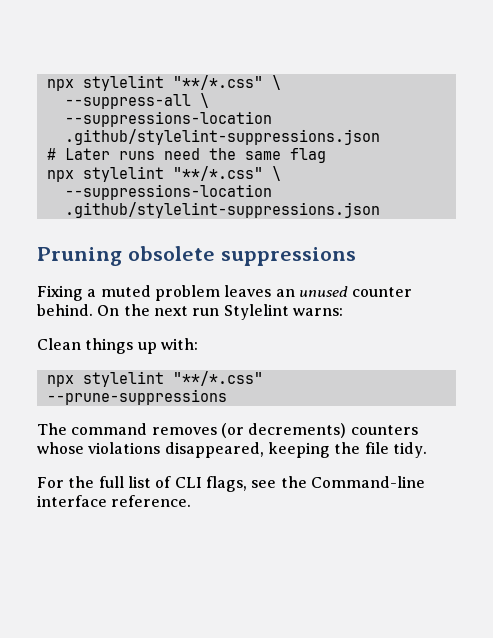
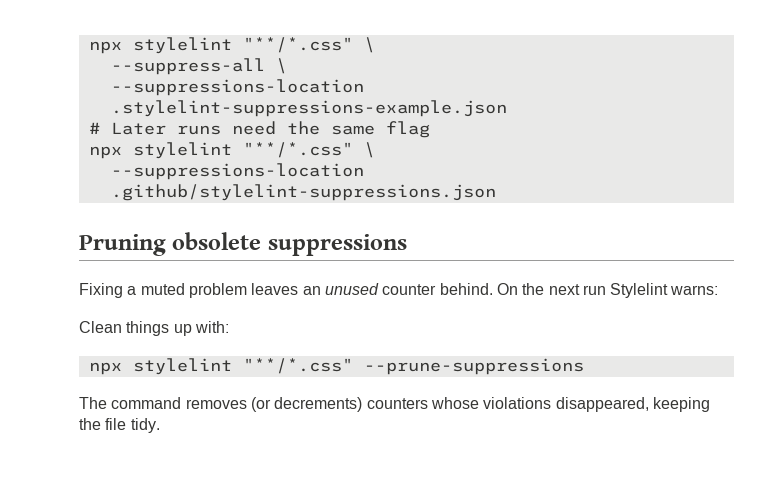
[64,129,380,145] .github/stylelint-suppressions.json -> [110,100,507,117] .stylelint-suppressions-example.json
[37,476,425,492] [37,495,192,507] // For the full list of CLI flags, see the Command-line interface reference. -> (160, 425) none

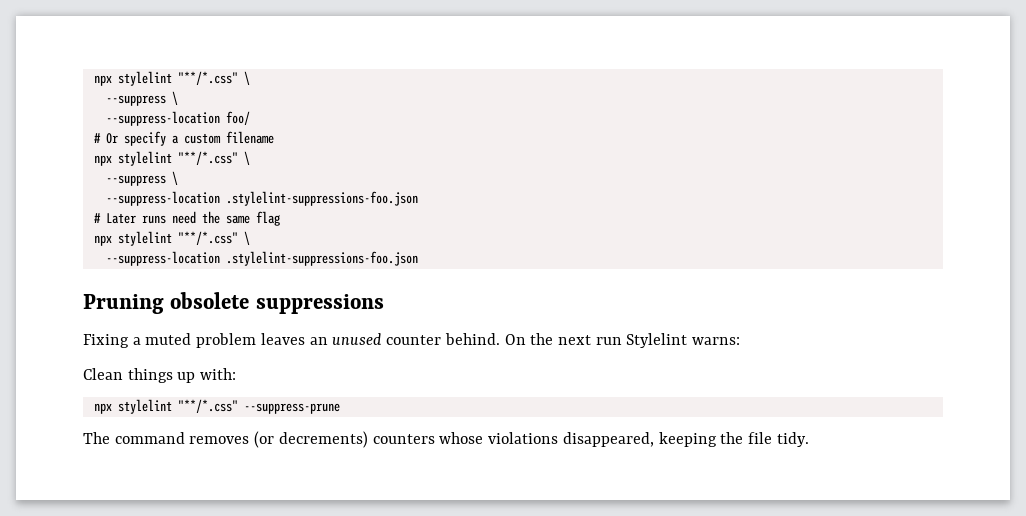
[88,37,375,54] [110,58,287,75] [110,79,364,96] [110,100,507,117] npx stylelint "**/*.css" \ // --suppress-all \ // --suppressions-location .stylelint-suppressions-example.json -> [93,71,250,86] [105,91,178,106] [105,111,250,126] [93,131,274,146] [93,151,250,166] [105,171,178,186] [105,191,418,206] npx stylelint "**/*.css" \ // --suppress \ // --suppress-location foo/ // # Or specify a custom filename // npx stylelint "**/*.css" \ // --suppress \ // --suppress-location .stylelint-suppressions-foo.json
[110,163,364,180] [110,184,496,201] --suppressions-location .github/stylelint-suppressions.json -> [105,251,418,266] --suppress-location .stylelint-suppressions-foo.json
[363,358,584,375] --prune-suppressions -> [243,403,340,414] --suppress-prune

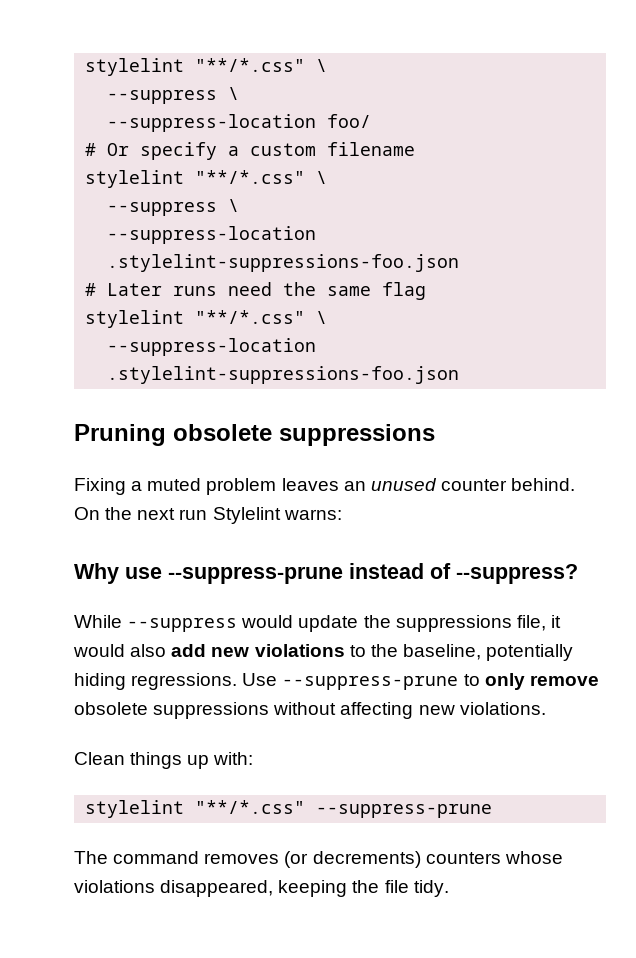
[93,75,112,86] npx -> (85, 67) none
[93,155,112,166] npx -> (416, 149) none
[93,235,112,246] npx -> (427, 291) none
(741, 341) none -> [74,563,578,584] [74,615,561,632] [73,644,574,661] [74,673,599,690] [74,702,546,719] // Why use --suppress-prune instead of --suppress? // While --suppress would update the suppressions file, it would also add new violations to the baseline, potentially hiding regressions. Use --suppress-prune to only remove obsolete suppressions without affecting new violations.
[93,403,112,414] npx -> (254, 758) none

